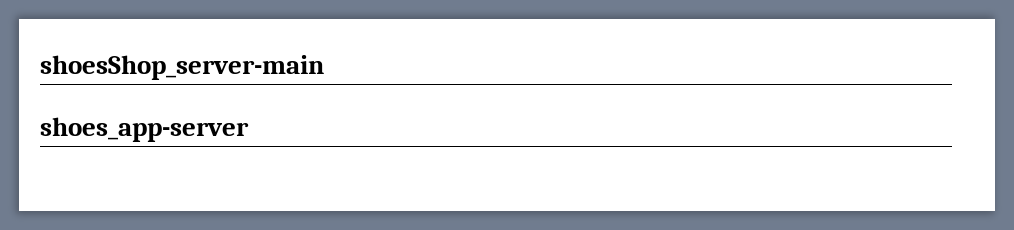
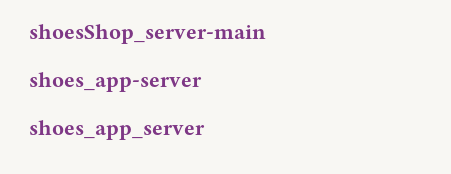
(249, 129) none -> [29,120,205,140] // shoes_app_server

